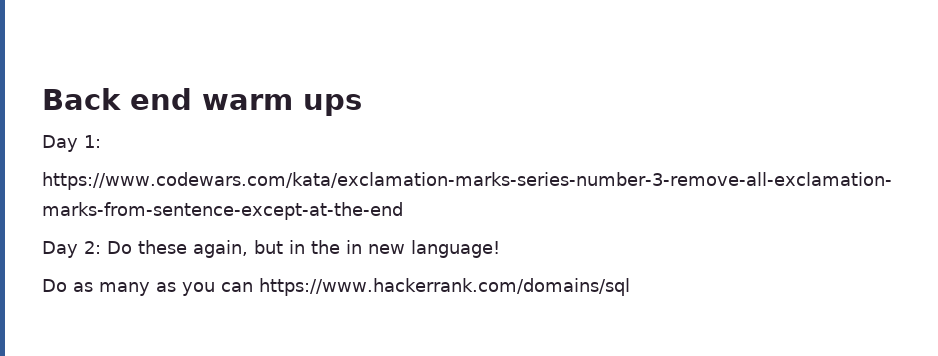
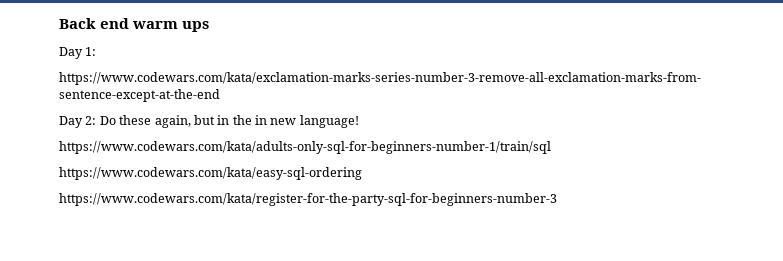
[42,278,630,296] Do as many as you can https://www.hackerrank.com/domains/sql -> [59,141,551,154] [59,167,362,180] [59,193,557,206] https://www.codewars.com/kata/adults-only-sql-for-beginners-number-1/train/sql // https://www.codewars.com/kata/easy-sql-ordering // https://www.codewars.com/kata/register-for-the-party-sql-for-beginners-number-3

